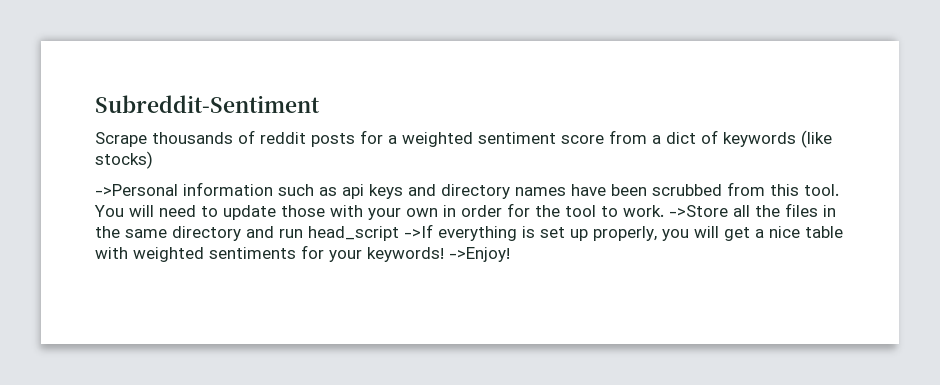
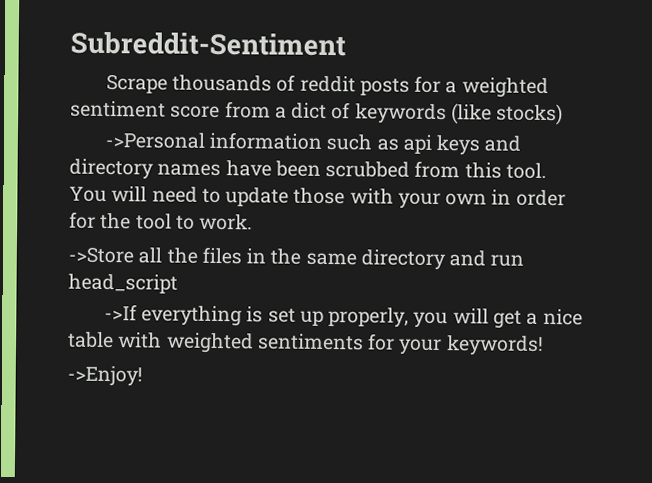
(664, 211) none -> (254, 222) //
(399, 233) none -> (178, 283) //
(444, 254) none -> (544, 345) //

